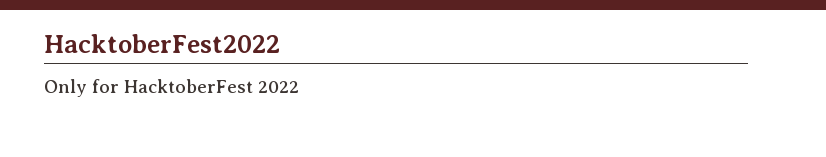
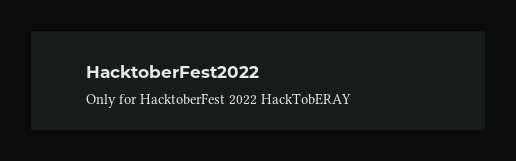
(300, 87) none -> [261,93,351,105] HackTobERAY

